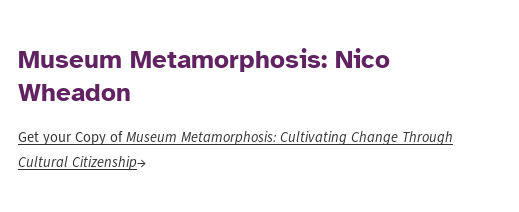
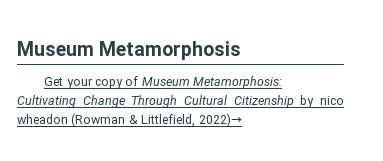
[18,48,390,72] [18,84,131,101] Museum Metamorphosis: Nico Wheadon -> [17,41,242,60] Museum Metamorphosis
[74,132,106,145] Copy -> [94,79,123,89] copy
[71,156,146,170] Citizenship→ -> [233,95,344,108] [17,113,242,127] Citizenship by nico wheadon (Rowman & Littlefield, 2022)→

